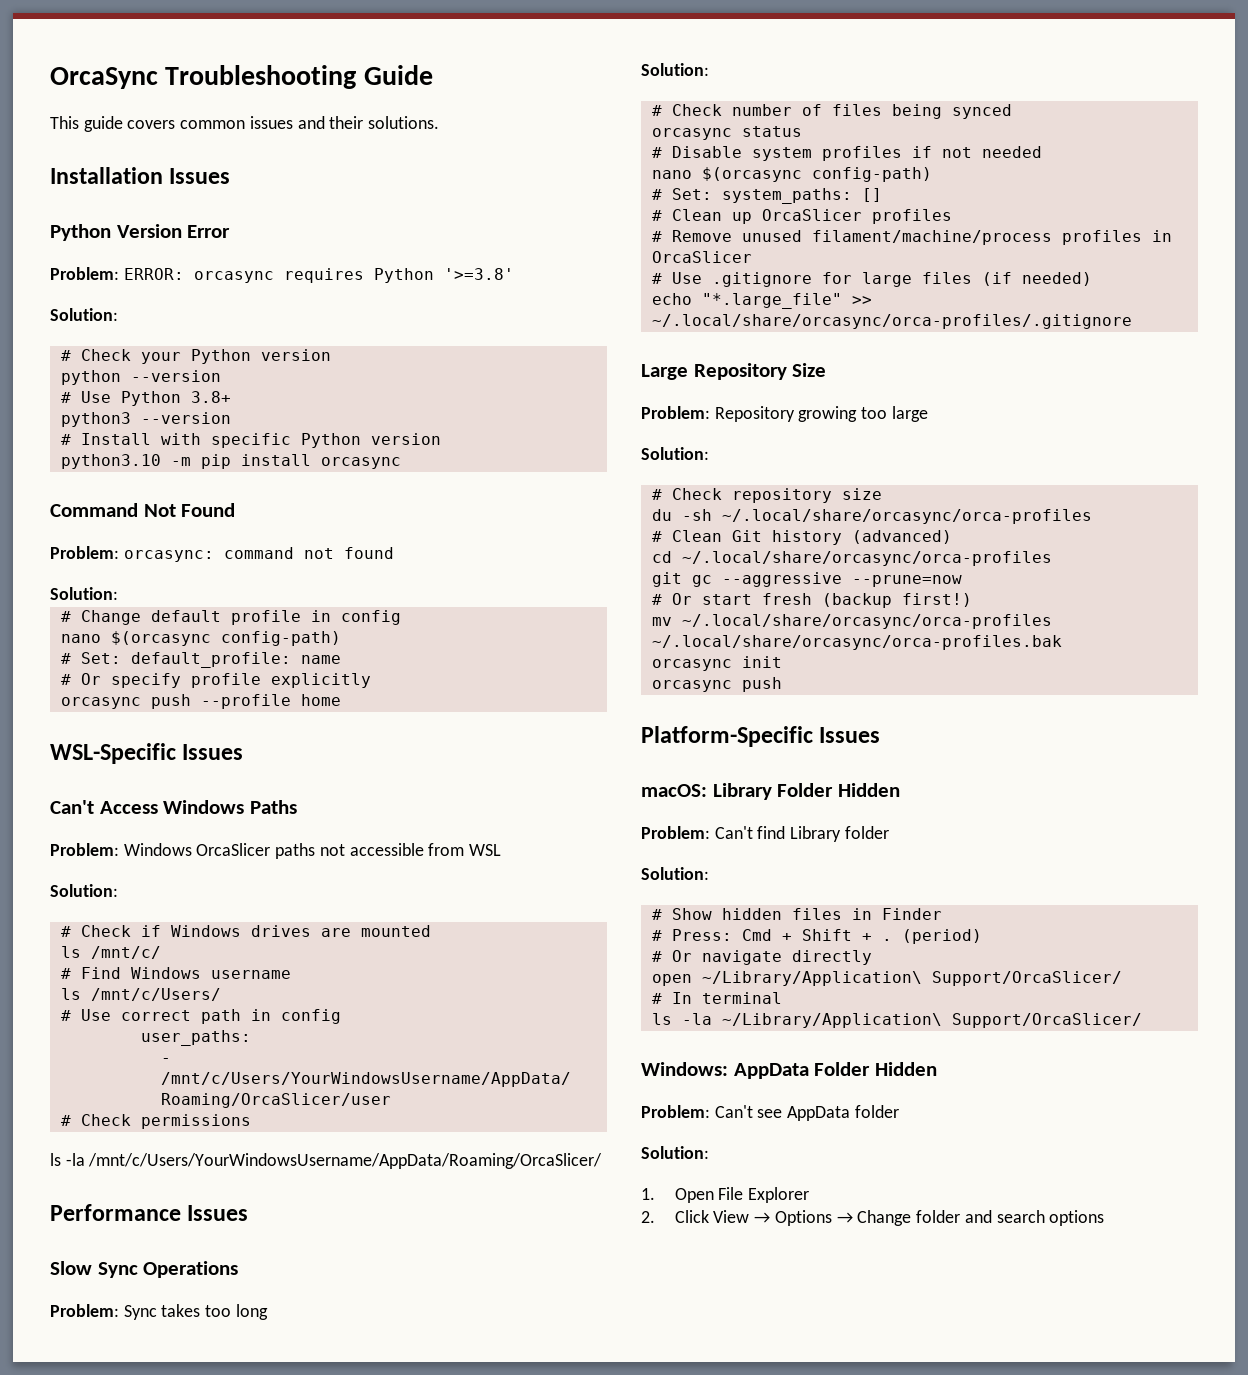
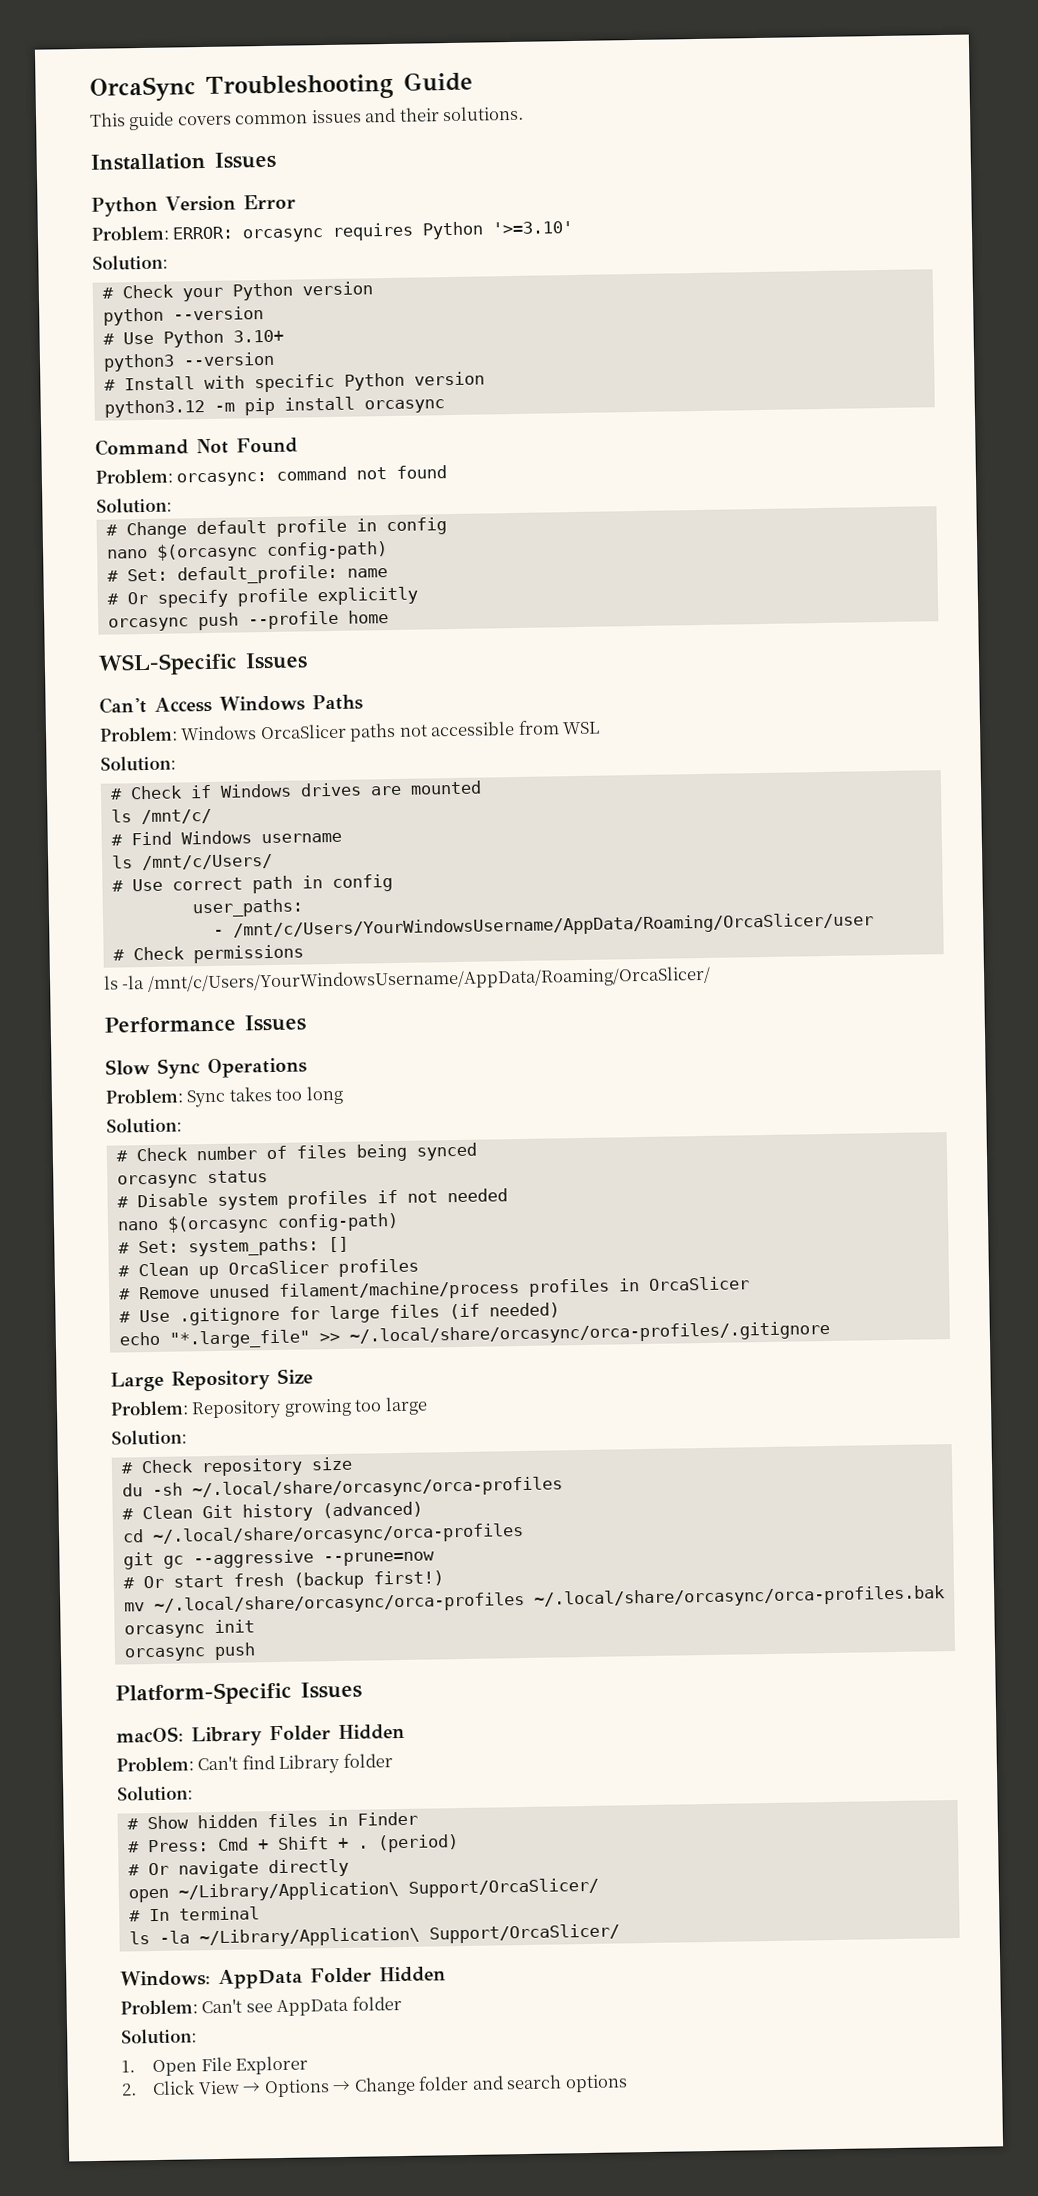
[443,268,514,280] '>=3.8' -> [492,220,574,235] '>=3.10'
[190,391,231,403] 3.8+ -> [232,329,284,343] 3.10+
[60,454,161,469] python3.10 -> [103,399,205,418] python3.12

